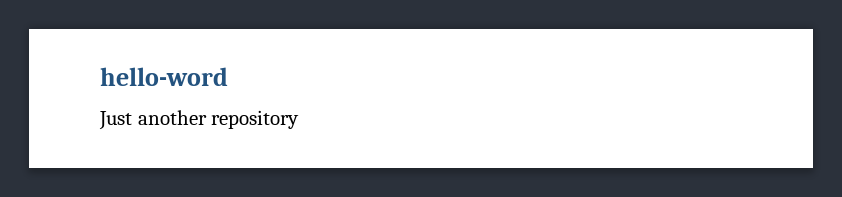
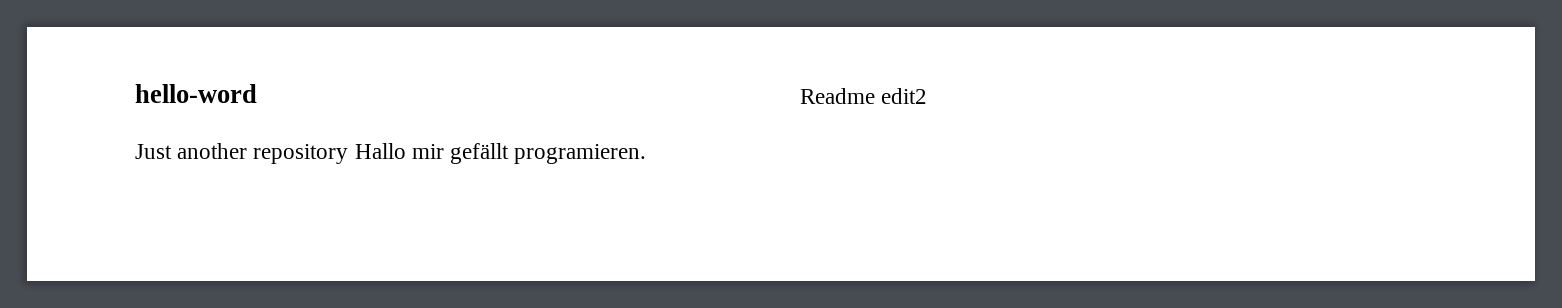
(300, 119) none -> [354,143,647,164] [800,88,928,104] Hallo mir gefällt programieren. // Readme edit2

